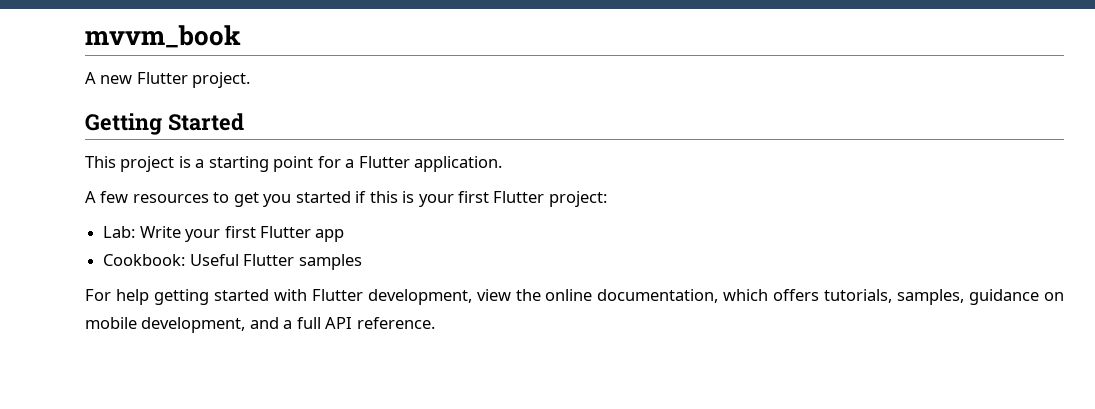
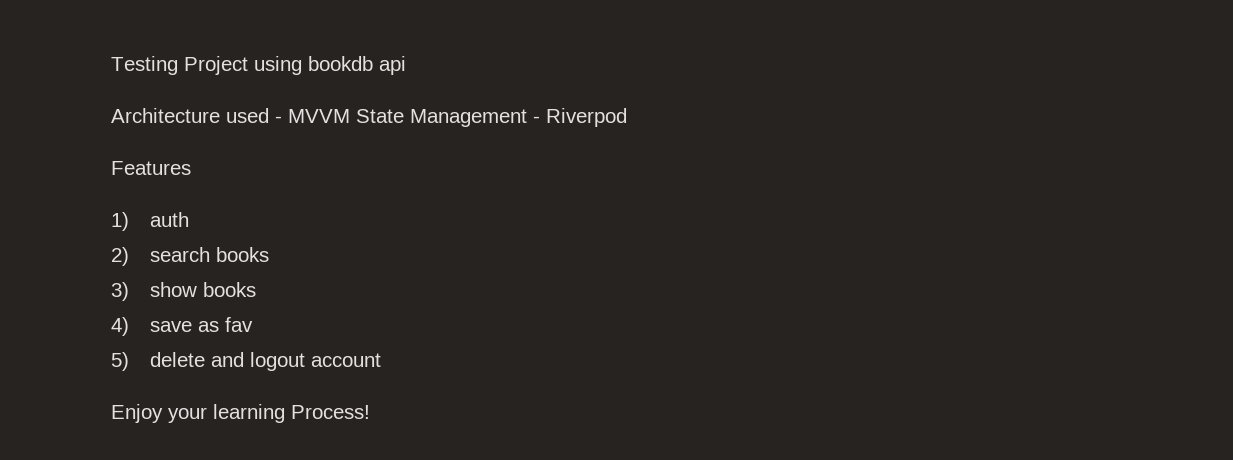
[85,25,241,48] [85,72,251,88] [85,113,244,135] [85,156,503,172] [85,191,607,207] [103,226,345,242] [103,254,362,270] [85,289,1064,305] [85,317,435,333] mvvm_book // A new Flutter project. // Getting Started // This project is a starting point for a Flutter application. // A few resources to get you started if this is your first Flutter project: // Lab: Write your first Flutter app // Cookbook: Useful Flutter samples // For help getting started with Flutter development, view the online documentation, which offers tutorials, samples, guidance on mobile development, and a full API reference. -> [111,56,406,75] [111,108,627,127] [111,161,191,175] [111,212,189,231] [111,247,269,266] [111,282,256,301] [111,317,253,336] [111,352,381,371] [111,404,370,423] Testing Project using bookdb api // Architecture used - MVVM State Management - Riverpod // Features // 1) auth // 2) search books // 3) show books // 4) save as fav // 5) delete and logout account // Enjoy your learning Process!

